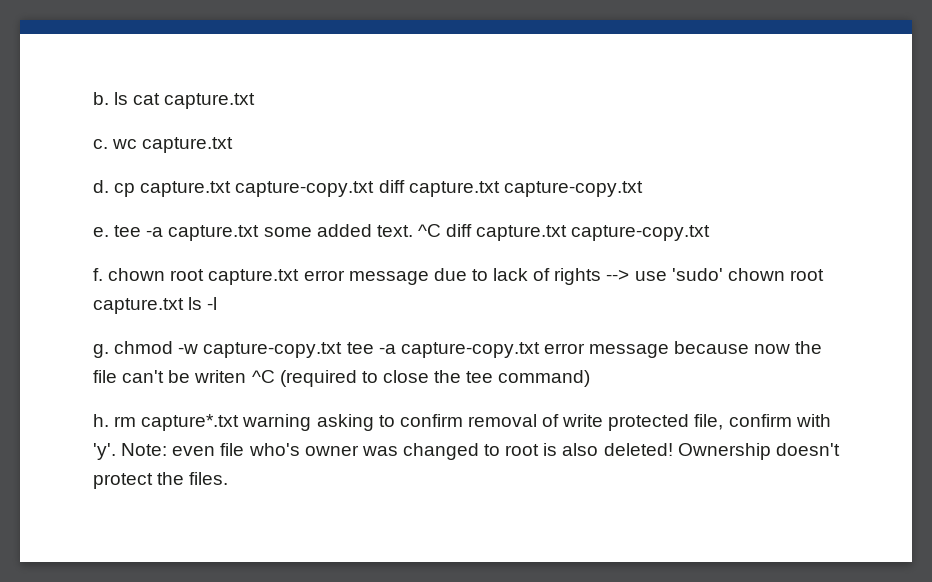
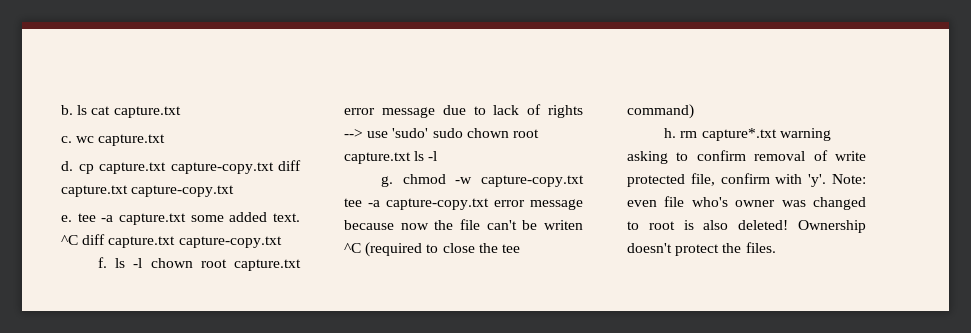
(103, 274) none -> [115,258,143,268] ls -l
(723, 274) none -> [432,128,463,138] sudo

